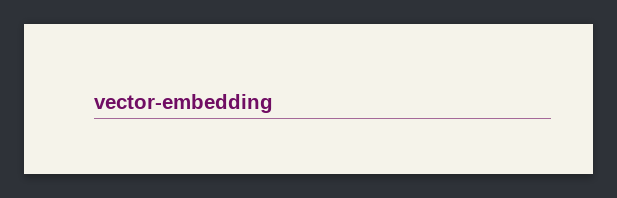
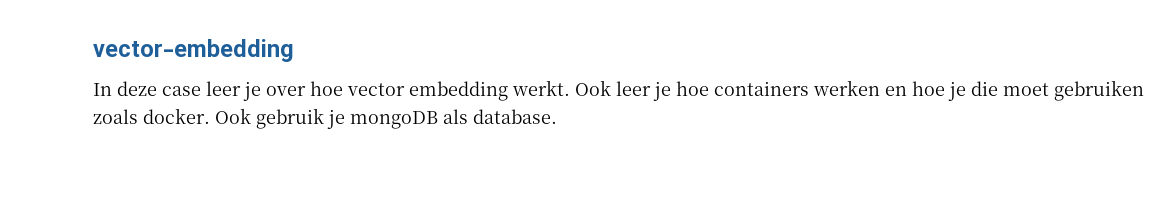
(273, 103) none -> [93,80,1144,101] [93,108,557,129] // In deze case leer je over hoe vector embedding werkt. Ook leer je hoe containers werken en hoe je die moet gebruiken zoals docker. Ook gebruik je mongoDB als database.

